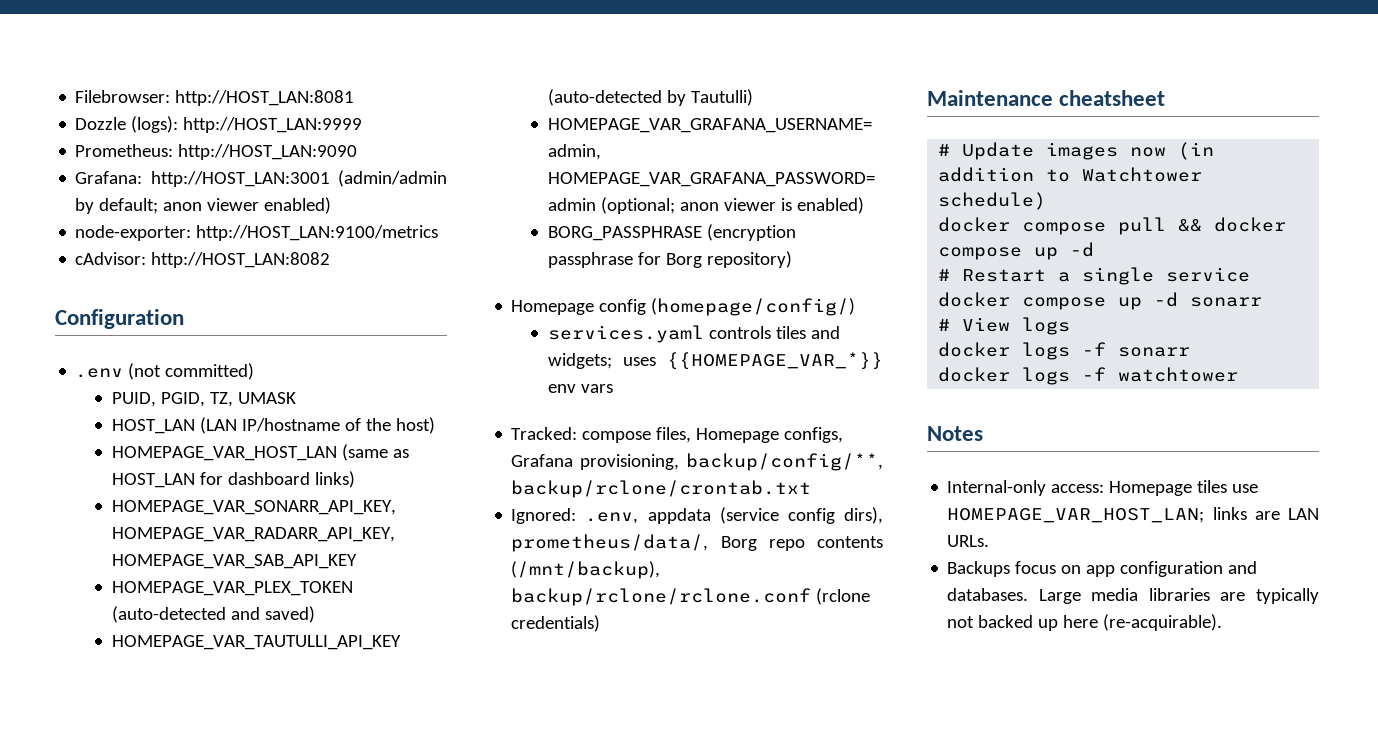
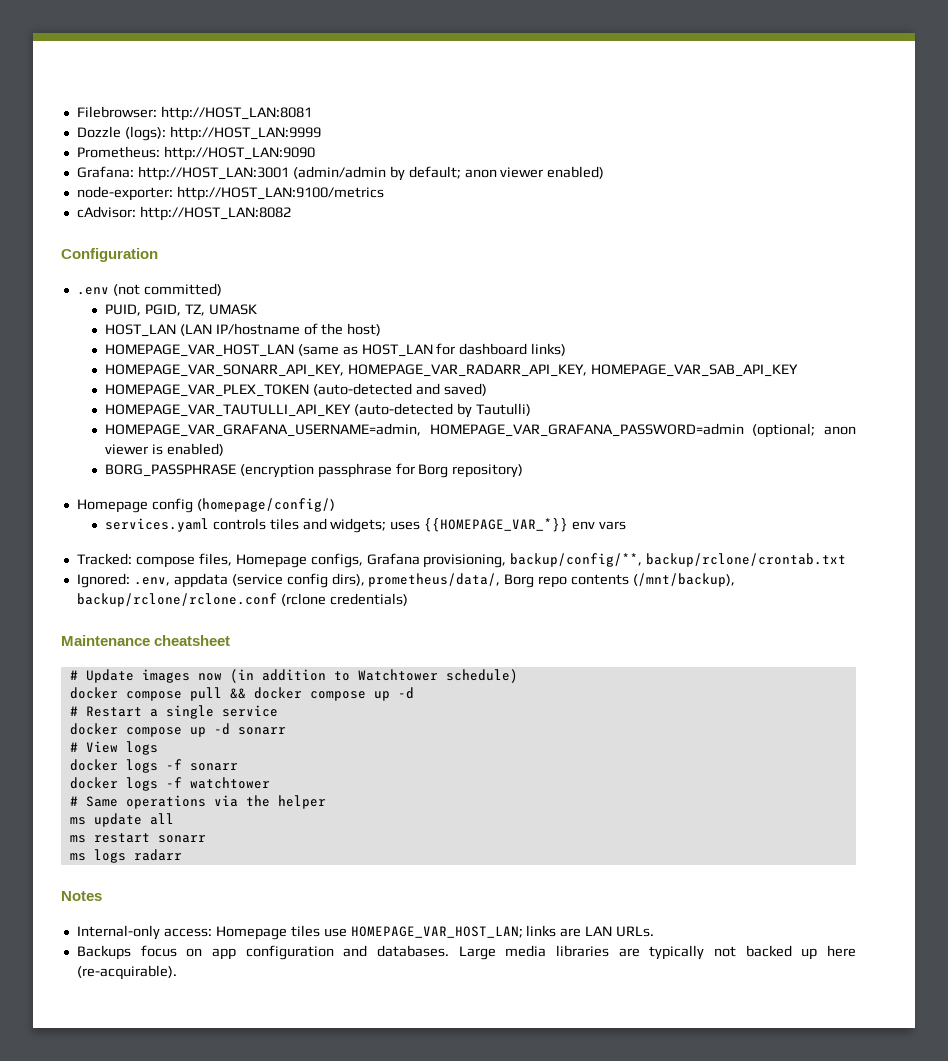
(1239, 374) none -> [69,795,326,809] [69,813,174,827] [69,833,206,843] [69,849,182,863] // # Same operations via the helper // ms update all // ms restart sonarr // ms logs radarr

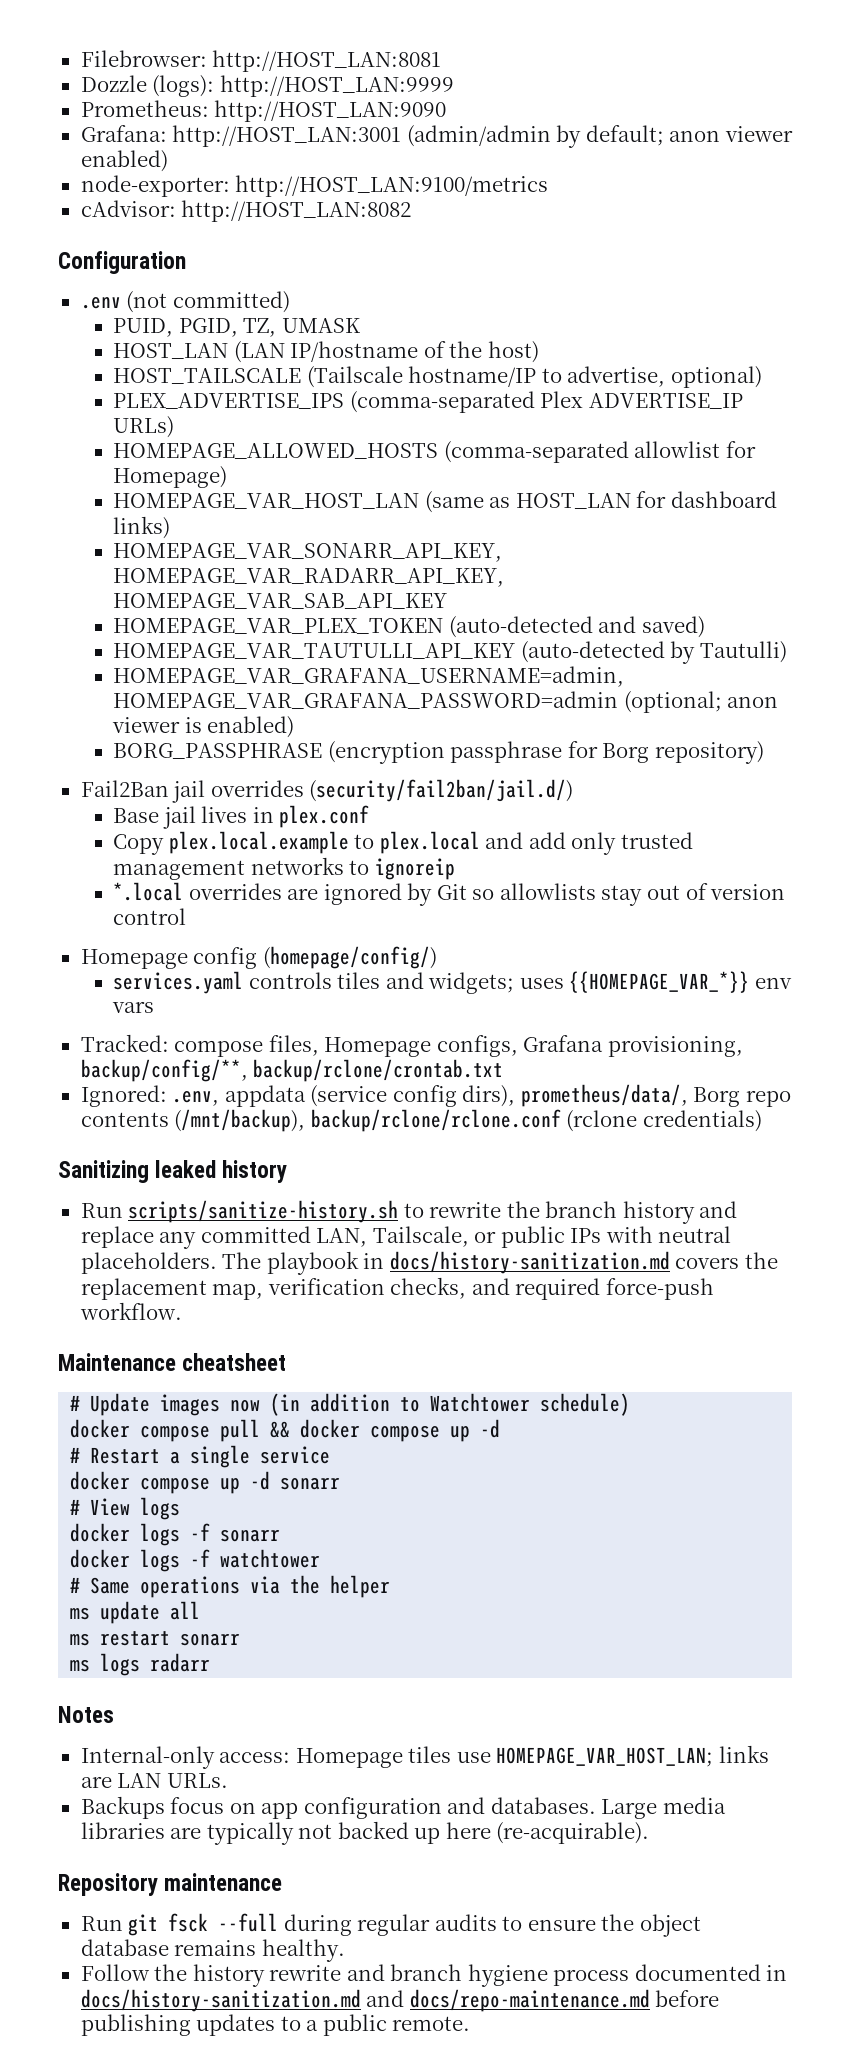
(382, 329) none -> [113,366,762,388] [113,391,743,413] [113,416,175,438] [113,441,756,463] [113,466,228,488] // HOST_TAILSCALE (Tailscale hostname/IP to advertise, optional) // PLEX_ADVERTISE_IPS (comma-separated Plex ADVERTISE_IP URLs) // HOMEPAGE_ALLOWED_HOSTS (comma-separated allowlist for Homepage)
(524, 471) none -> [80,779,574,803] [113,805,370,829] [113,831,693,855] [113,857,455,880] [113,882,786,906] [113,908,187,925] // Fail2Ban jail overrides (security/fail2ban/jail.d/) // Base jail lives in plex.conf // Copy plex.local.example to plex.local and add only trusted management networks to ignoreip // *.local overrides are ignored by Git so allowlists stay out of version control
(408, 599) none -> [58,1160,288,1183] [80,1200,738,1224] [80,1226,732,1249] [80,1251,778,1275] [80,1277,714,1300] [79,1302,182,1320] // Sanitizing leaked history // Run scripts/sanitize-history.sh to rewrite the branch history and replace any committed LAN, Tailscale, or public IPs with neutral placeholders. The playbook in docs/history-sanitization.md covers the replacement map, verification checks, and required force-push workflow.
(177, 972) none -> [58,1873,283,1896] [80,1913,701,1937] [80,1939,345,1962] [80,1964,788,1987] [80,1989,720,2012] [80,2014,471,2036] // Repository maintenance // Run git fsck --full during regular audits to ensure the object database remains healthy. // Follow the history rewrite and branch hygiene process documented in docs/history-sanitization.md and docs/repo-maintenance.md before publishing updates to a public remote.

